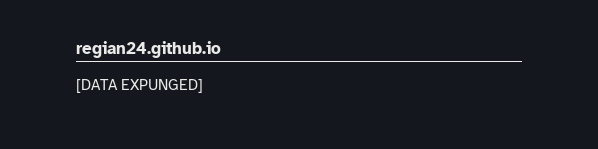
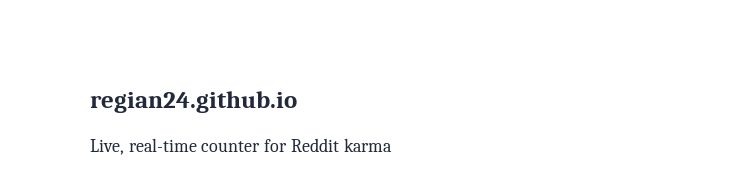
[76,79,203,93] [DATA EXPUNGED] -> [90,138,392,155] Live, real-time counter for Reddit karma

